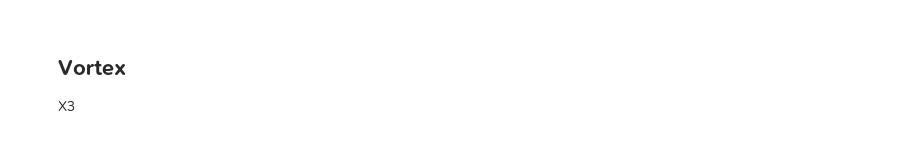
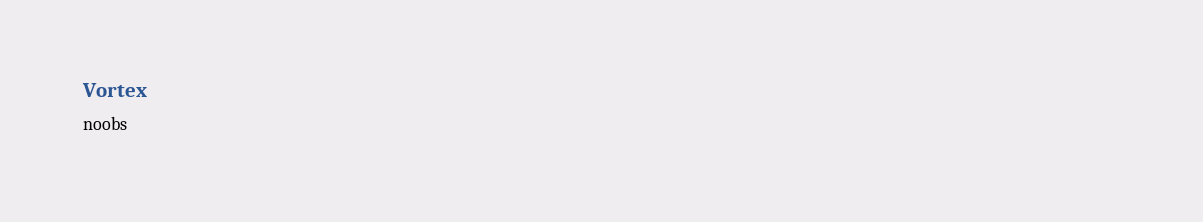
[58,101,75,111] X3 -> [83,116,127,130] noobs

